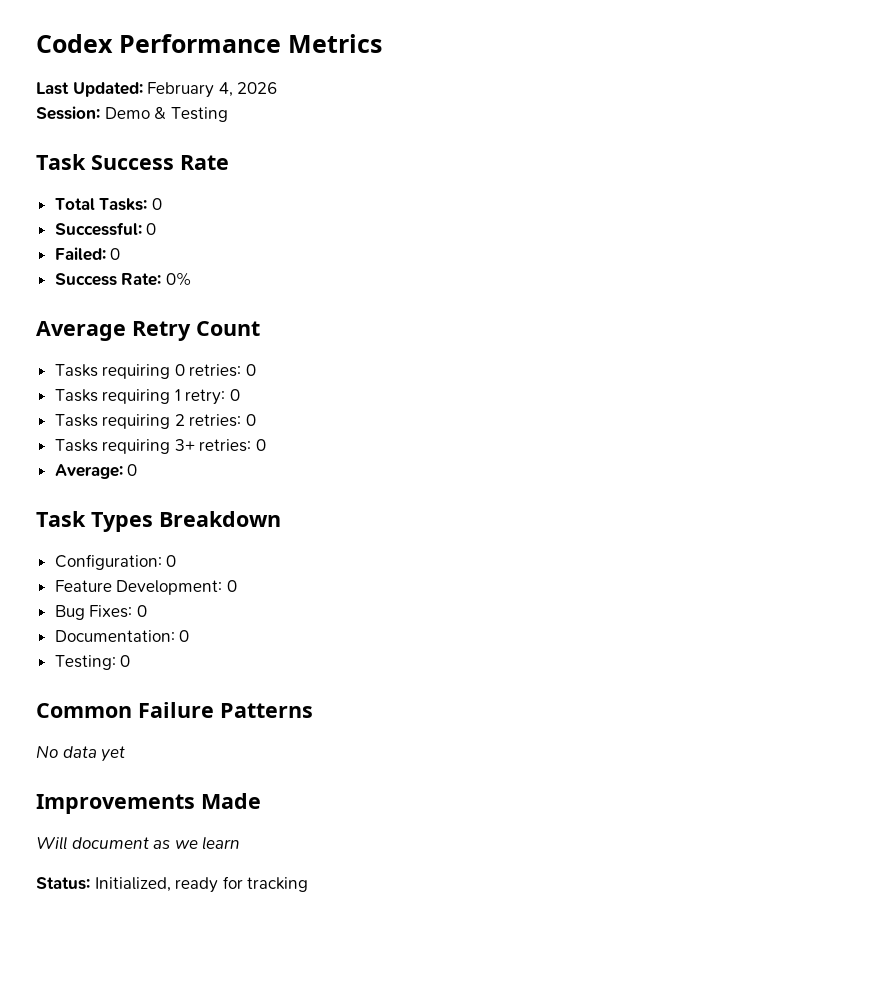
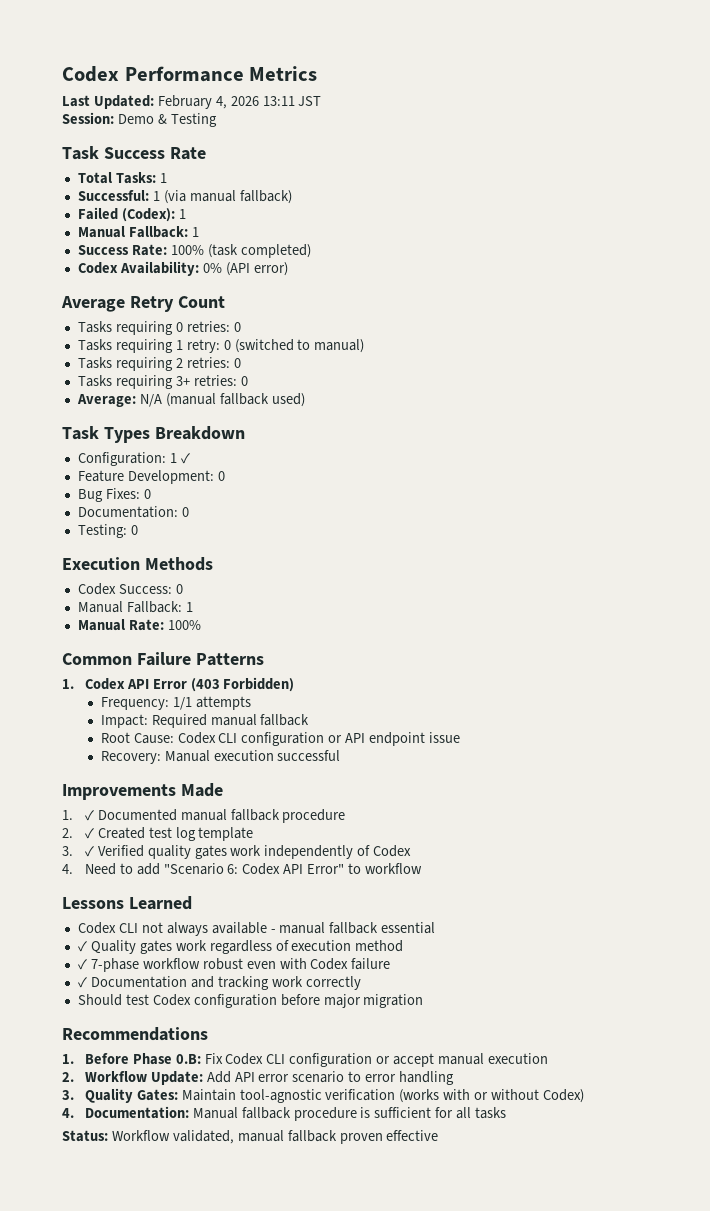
(278, 88) none -> [262,96,322,106] 13:11 JST
[151,198,162,210] 0 -> [159,173,167,183] 1
[146,223,157,235] [54,247,121,261] [54,273,162,286] 0 // Failed: 0 // Success Rate: -> [152,190,292,204] [77,207,186,222] [77,226,199,238] [77,244,311,258] [77,261,199,276] 1 (via manual fallback) // Failed (Codex): 1 // Manual Fallback: 1 // Success Rate: 100% (task completed) // Codex Availability:
(192, 279) none -> [225,262,288,276] (API error)
(241, 395) none -> [234,339,365,353] (switched to manual)
[127,464,138,476] 0 -> [139,393,305,407] N/A (manual fallback used)
[166,555,177,567] 0 -> [169,453,190,464] 1 ✓
[36,702,313,718] [36,745,126,762] [36,793,261,814] [36,836,241,850] [36,876,309,893] Common Failure Patterns // No data yet // Improvements Made // Will document as we learn // Status: Initialized, ready for tracking -> [62,557,213,571] [77,583,183,595] [77,601,193,613] [77,619,201,631] [62,652,264,666] [62,677,295,692] [100,696,251,710] [100,714,310,728] [100,732,461,746] [100,750,341,764] [62,783,223,800] [62,809,346,823] [62,827,254,841] [62,845,412,859] [62,863,422,875] [62,896,192,910] [77,922,436,936] [77,940,404,954] [77,958,391,972] [77,976,361,990] [77,994,424,1008] [62,1027,208,1041] [62,1053,548,1067] [62,1071,455,1085] [62,1088,584,1103] [62,1106,507,1121] [62,1130,439,1144] Execution Methods // Codex Success: 0 // Manual Fallback: 1 // Manual Rate: 100% // Common Failure Patterns // 1. Codex API Error (403 Forbidden) // Frequency: 1/1 attempts // Impact: Required manual fallback // Root Cause: Codex CLI configuration or API endpoint issue // Recovery: Manual execution successful // Improvements Made // 1. ✓ Documented manual fallback procedure // 2. ✓ Created test log template // 3. ✓ Verified quality gates work independently of Codex // 4. Need to add "Scenario 6: Codex API Error" to workflow // Lessons Learned // Codex CLI not always available - manual fallback essential // ✓ Quality gates work regardless of execution method // ✓ 7-phase workflow robust even with Codex failure // ✓ Documentation and tracking work correctly // Should test Codex configuration before major migration // Recommendations // 1. Before Phase 0.B: Fix Codex CLI configuration or accept manual execution // 2. Workflow Update: Add API error scenario to error handling // 3. Quality Gates: Maintain tool-agnostic verification (works with or without Codex) // 4. Documentation: Manual fallback procedure is sufficient for all tasks // Status: Workflow validated, manual fallback proven effective

